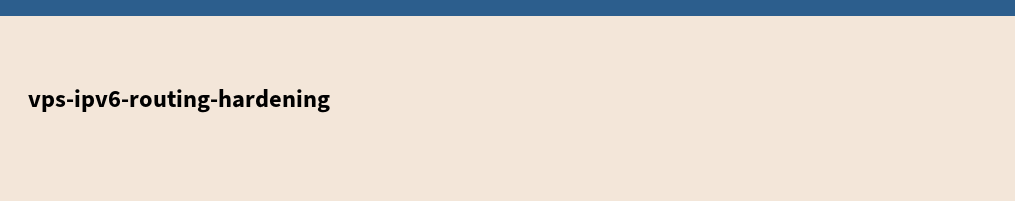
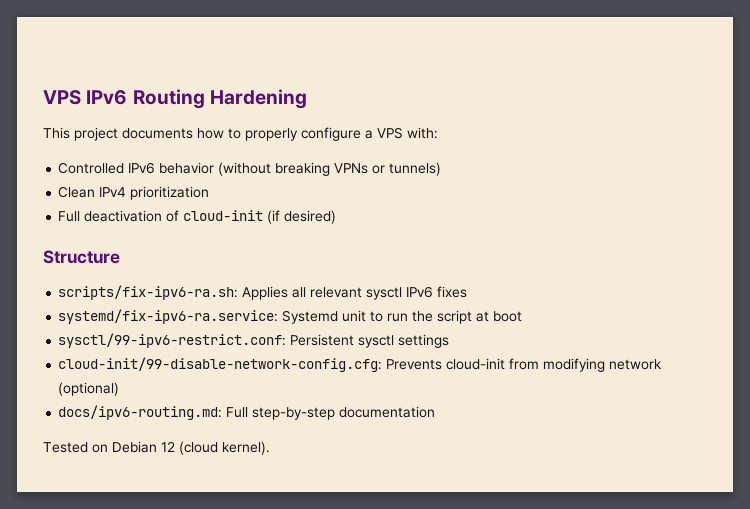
[28,89,330,113] vps-ipv6-routing-hardening -> [43,89,307,109] [43,127,438,141] [58,162,442,176] [58,186,210,200] [58,210,337,224] [43,250,120,264] [58,285,468,300] [58,309,523,324] [58,333,450,348] [58,357,663,372] [58,382,120,396] [58,405,436,420] [43,441,270,455] VPS IPv6 Routing Hardening // This project documents how to properly configure a VPS with: // Controlled IPv6 behavior (without breaking VPNs or tunnels) // Clean IPv4 prioritization // Full deactivation of cloud-init (if desired) // Structure // scripts/fix-ipv6-ra.sh: Applies all relevant sysctl IPv6 fixes // systemd/fix-ipv6-ra.service: Systemd unit to run the script at boot // sysctl/99-ipv6-restrict.conf: Persistent sysctl settings // cloud-init/99-disable-network-config.cfg: Prevents cloud-init from modifying network (optional) // docs/ipv6-routing.md: Full step-by-step documentation // Tested on Debian 12 (cloud kernel).

